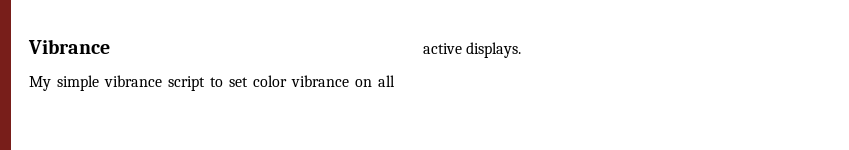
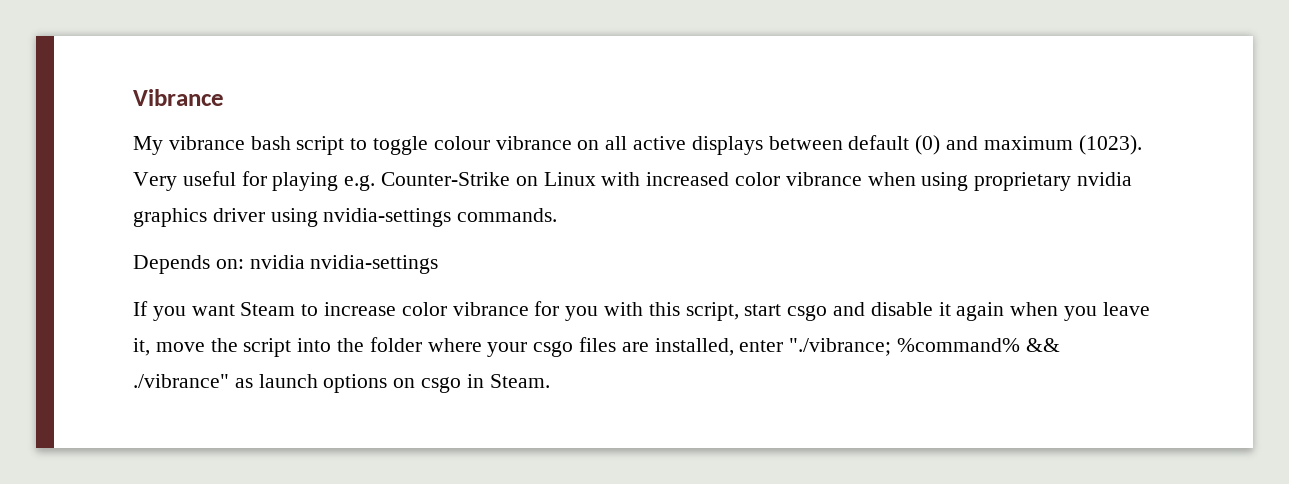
[57,75,395,91] [423,42,522,58] simple vibrance script to set color vibrance on all active displays. -> [168,135,1142,155] [133,171,1133,191] [133,208,558,227] [133,255,439,274] [133,301,1150,321] [133,337,1060,357] [133,374,550,393] vibrance bash script to toggle colour vibrance on all active displays between default (0) and maximum (1023). Very useful for playing e.g. Counter-Strike on Linux with increased color vibrance when using proprietary nvidia graphics driver using nvidia-settings commands. // Depends on: nvidia nvidia-settings // If you want Steam to increase color vibrance for you with this script, start csgo and disable it again when you leave it, move the script into the folder where your csgo files are installed, enter "./vibrance; %command% && ./vibrance" as launch options on csgo in Steam.

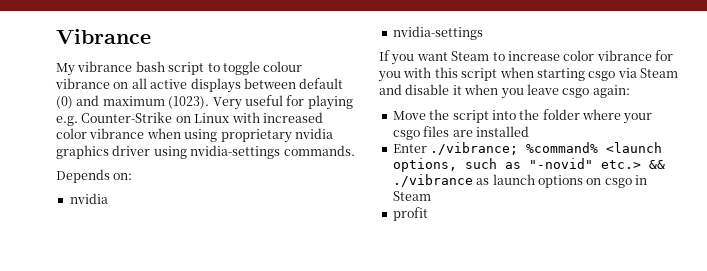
[249,255,305,269] nvidia -> [69,193,108,204] // nvidia //
[685,302,828,321] script, start csgo -> [461,67,678,81] script when starting csgo via Steam
[956,302,1005,321] again -> (462, 90) none
[133,338,205,356] it, move -> [562,85,630,98] [392,111,426,120] csgo again: // Move
[654,338,1060,356] [133,374,229,388] installed, enter "./vibrance; %command% && ./vibrance" -> [475,126,529,137] [392,142,663,155] [392,158,665,172] [392,174,473,187] installed // Enter ./vibrance; %command% <launch options, such as "-novid" etc.> && ./vibrance
[489,374,550,388] Steam. -> [392,191,431,201] [392,207,428,221] Steam // profit

